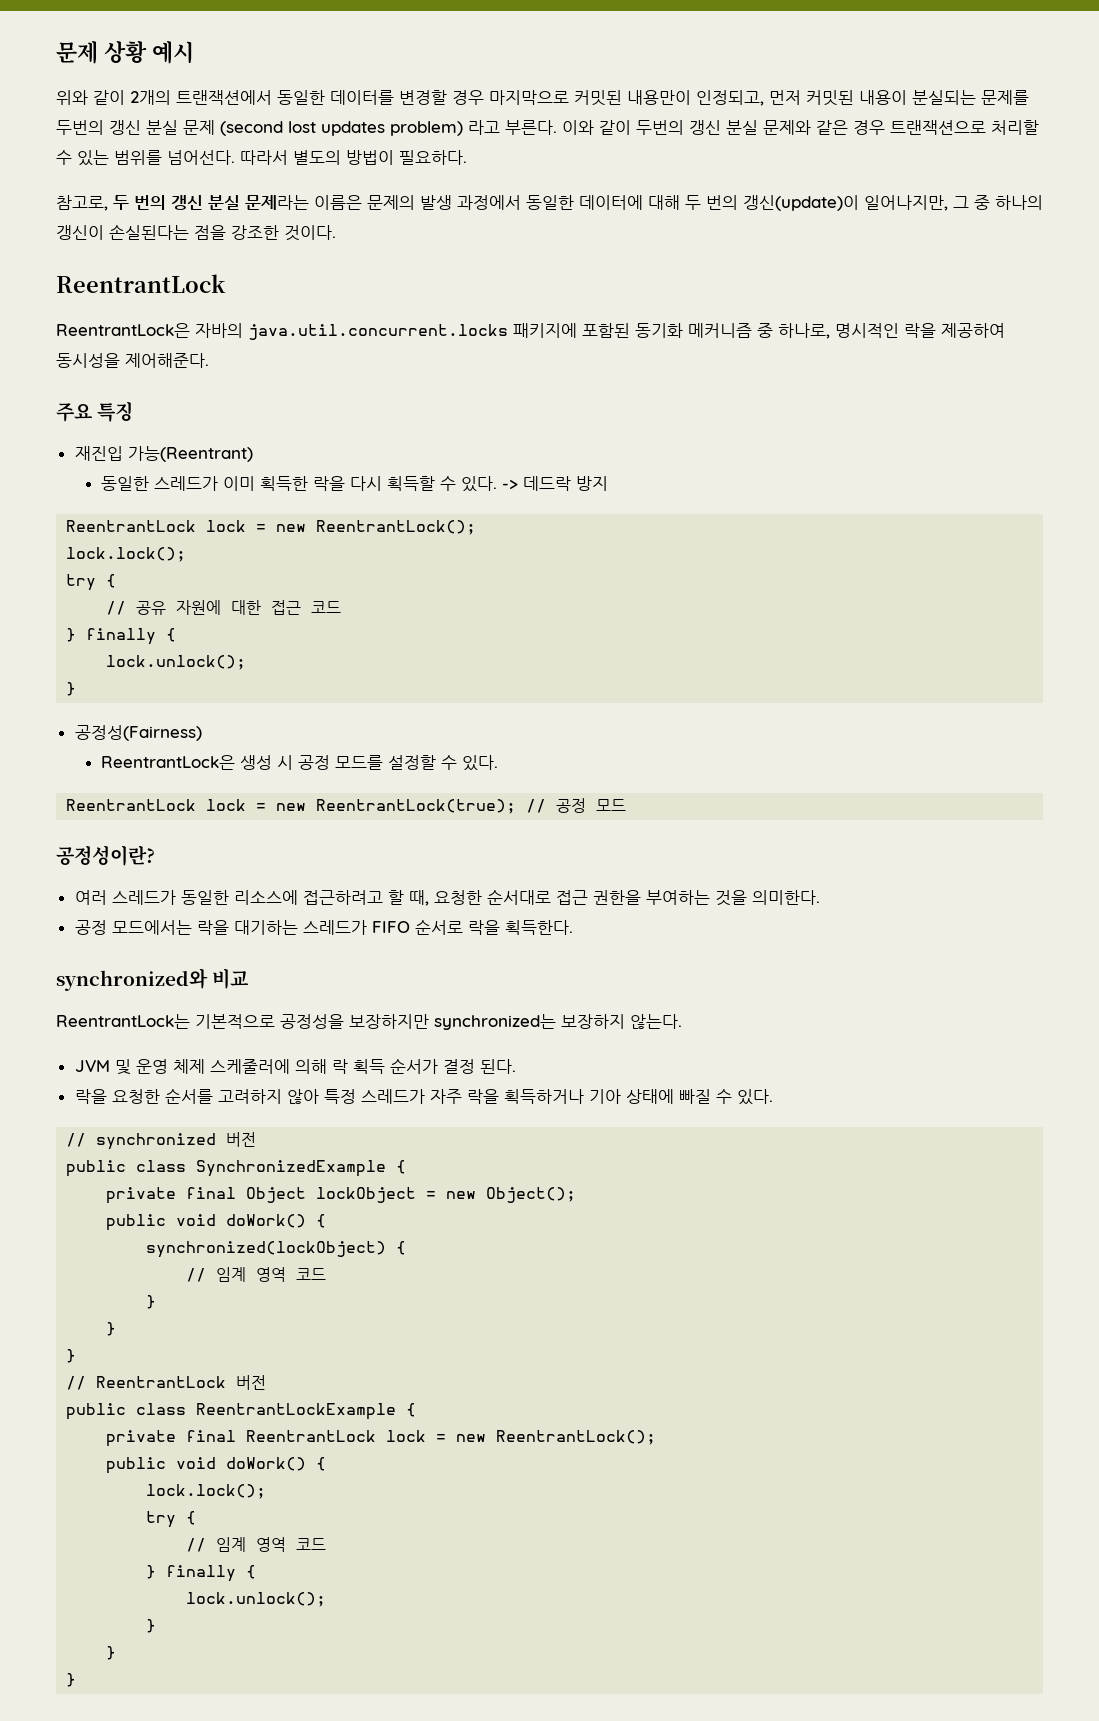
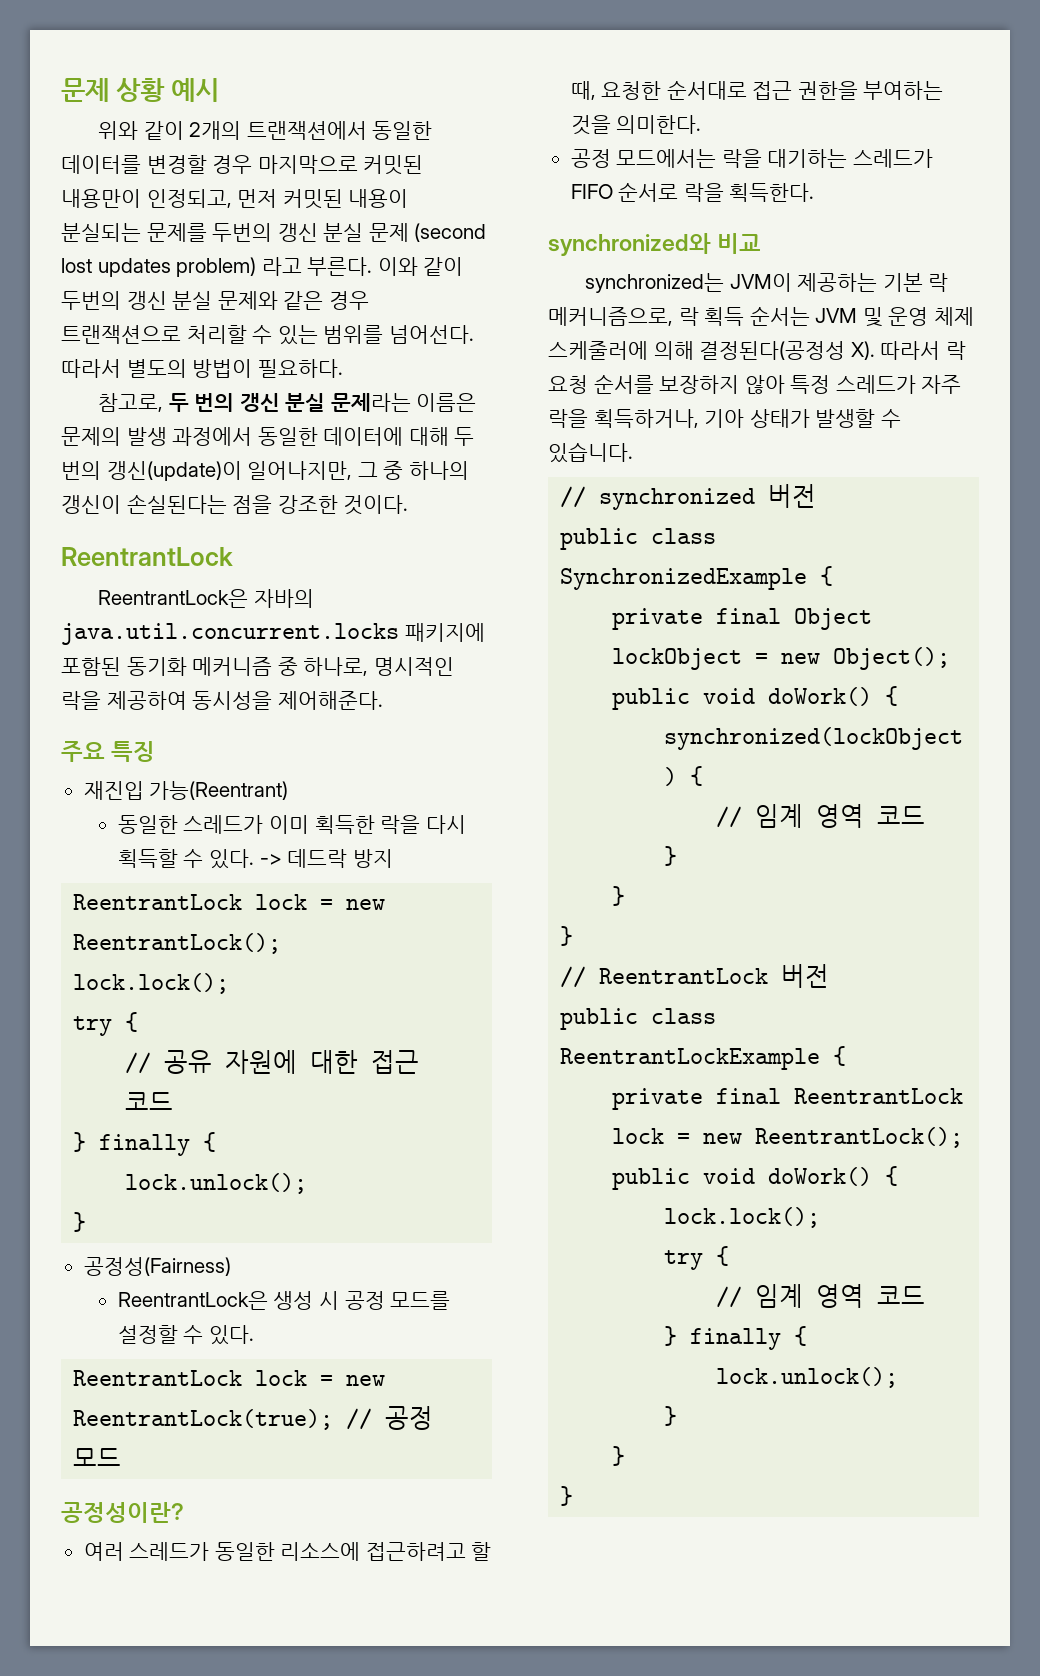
[56,1014,682,1030] ReentrantLock는 기본적으로 공정성을 보장하지만 synchronized는 보장하지 않는다. // -> [585,273,949,293] [548,306,810,326] synchronized는 JVM이 제공하는 기본 락 메커니즘으로, 락 획득 순서는
[331,1058,516,1074] [74,1088,282,1104] 락 획득 순서가 결정 된다. // 락을 요청한 순서를 고려하지 -> [699,341,966,360] [548,374,740,394] 결정된다(공정성 X). 따라서 락 요청 순서를 보장하지
[503,1089,773,1105] 획득하거나 기아 상태에 빠질 수 있다. -> [593,409,901,428] [548,442,633,463] 획득하거나, 기아 상태가 발생할 수 있습니다.

